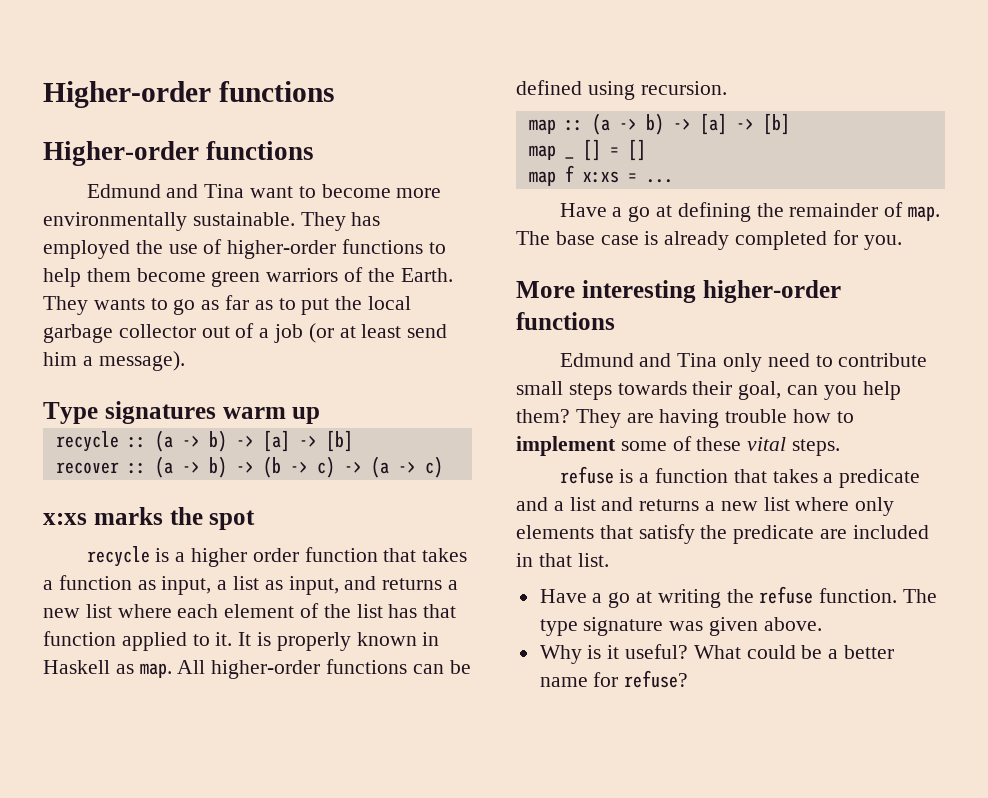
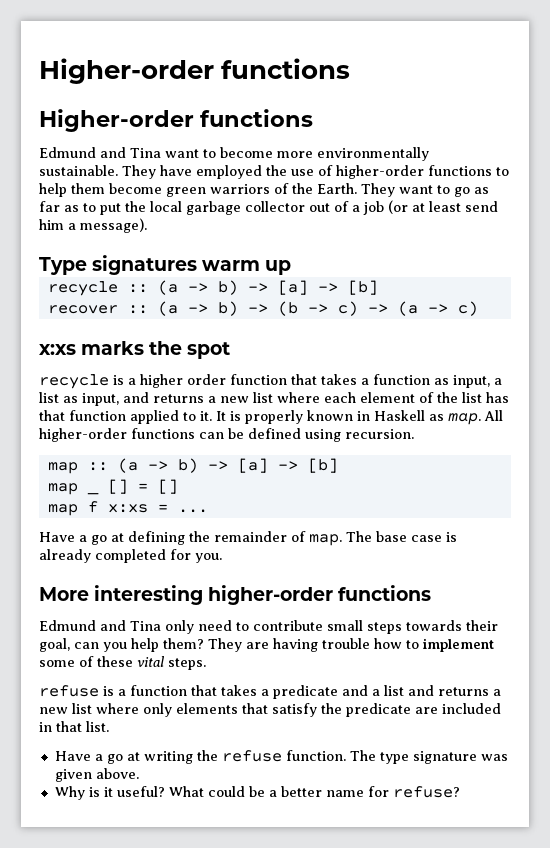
[351,212,381,226] has -> [160,165,192,176] have
[93,298,145,310] wants -> [399,185,433,194] want

